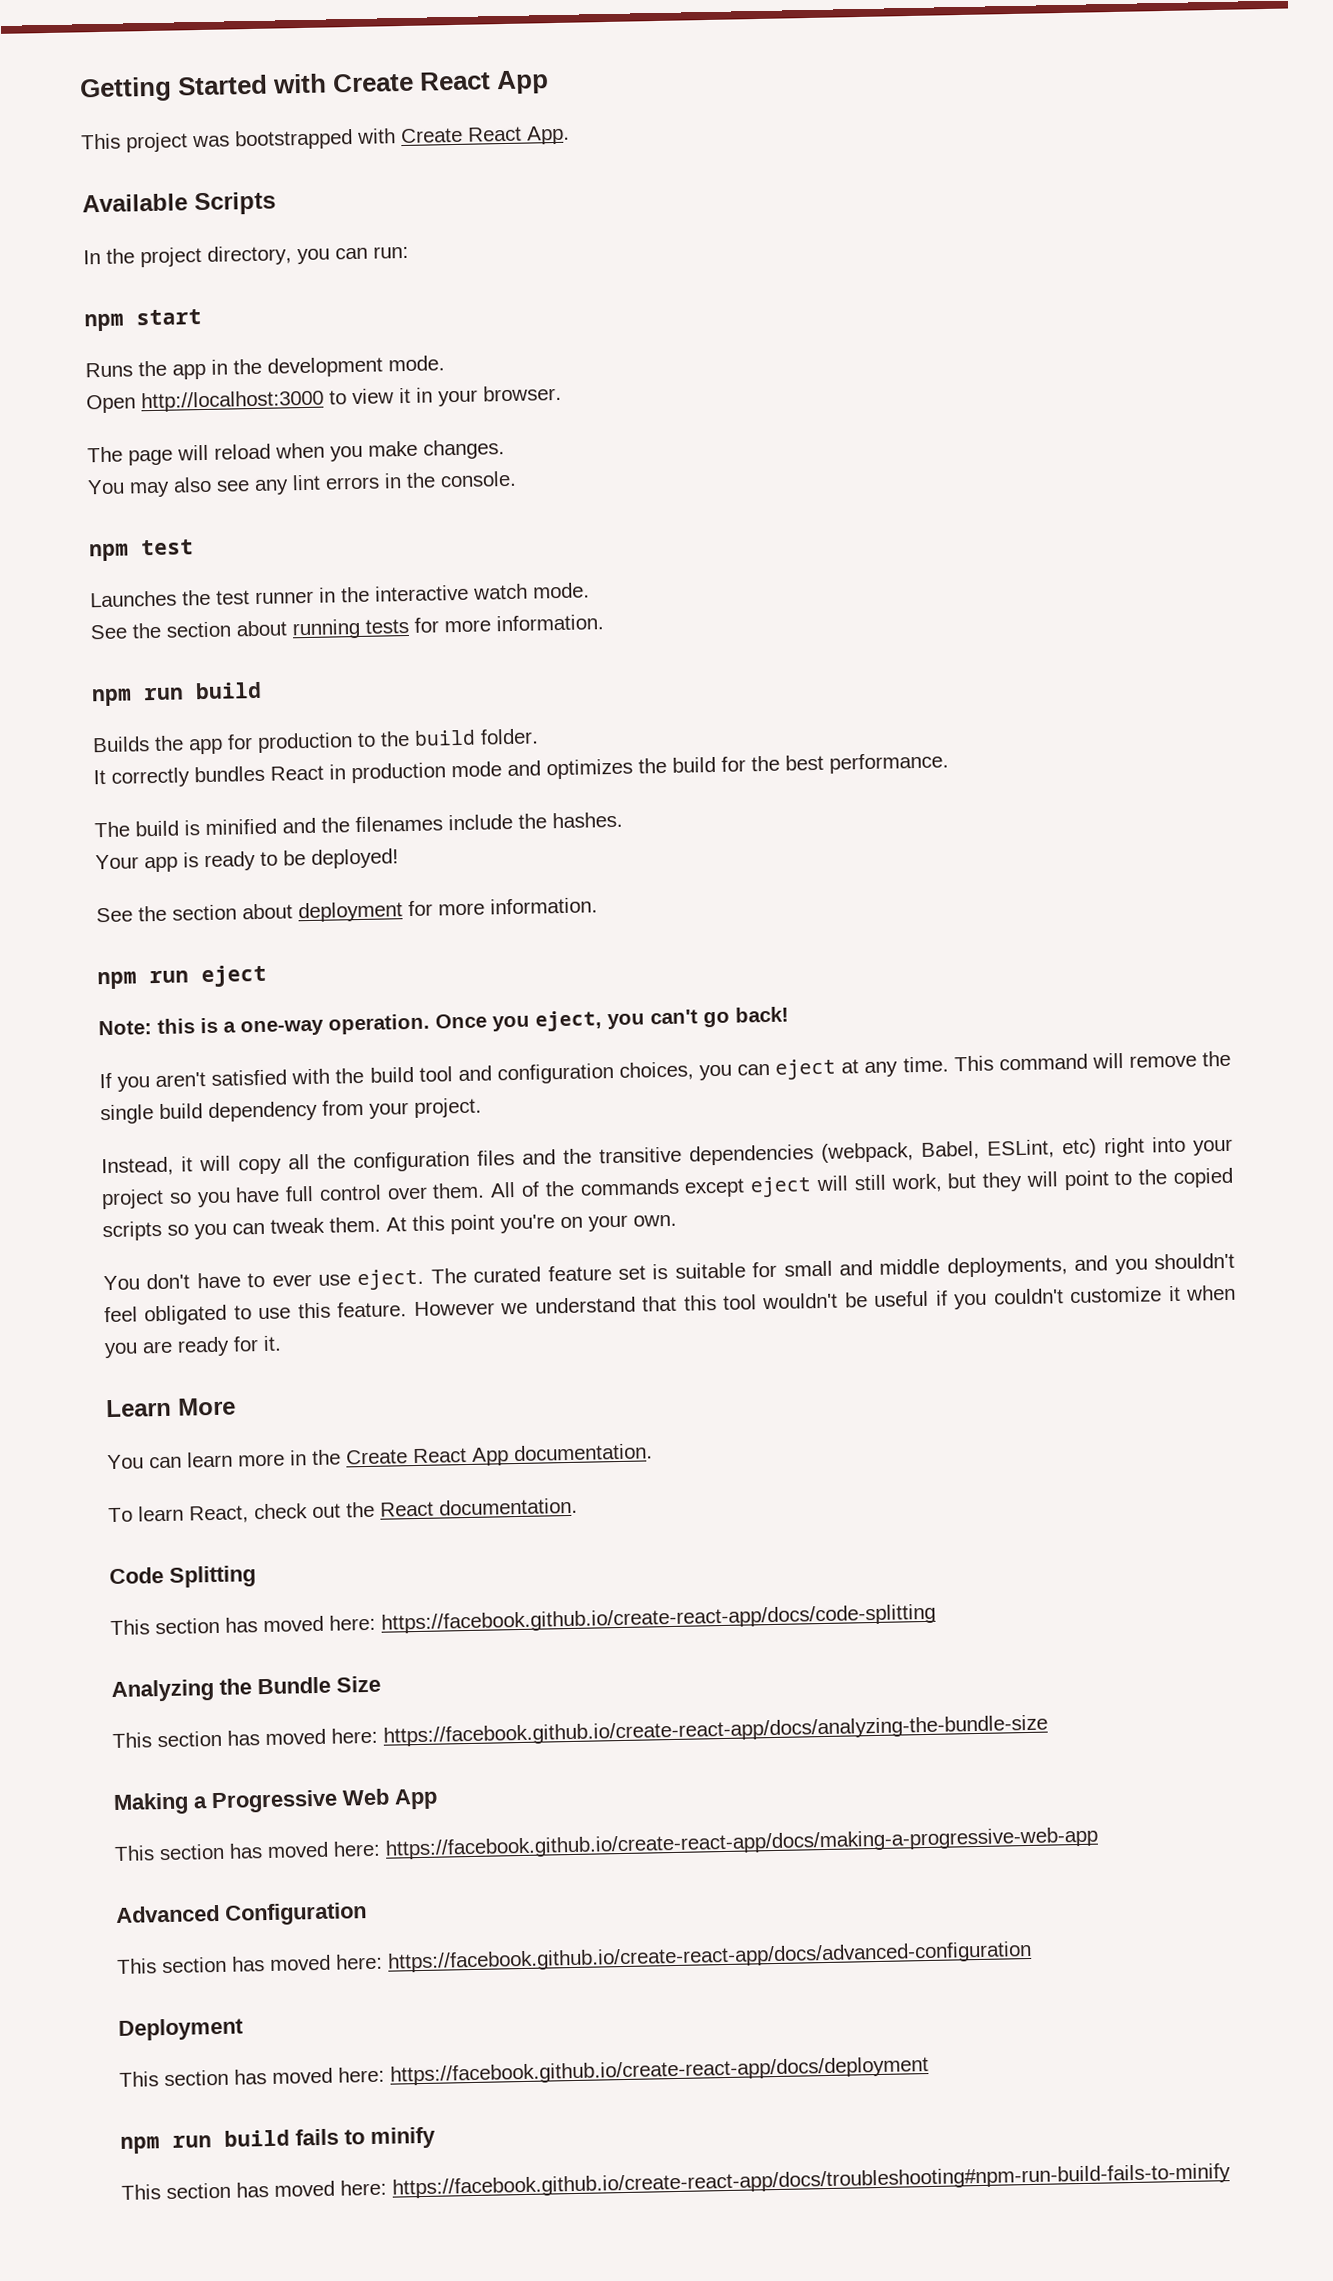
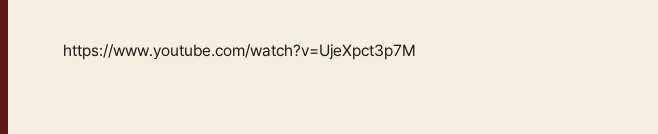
[79,70,550,103] [81,125,570,153] [82,191,276,216] [83,245,409,268] [84,309,202,332] [85,355,445,380] [86,384,562,414] [87,439,505,466] [87,470,517,498] [89,539,194,562] [90,582,590,608] [90,614,604,640] [91,681,262,707] [92,728,539,755] [93,752,949,788] [94,811,623,838] [95,848,399,873] [96,897,598,923] [97,964,267,990] [98,1006,789,1037] [99,1050,1231,1092] [100,1097,482,1125] [101,1136,1233,1177] [101,1167,1234,1210] [102,1214,677,1242] [103,1252,1235,1291] [104,1284,1237,1326] [104,1335,282,1359] [106,1397,236,1418] [107,1443,653,1470] [108,1497,578,1524] [109,1565,256,1588] [110,1603,936,1636] [111,1675,381,1703] [112,1714,1048,1749] [113,1788,438,1816] [114,1826,1098,1862] [116,1902,367,1926] [117,1940,1032,1974] [118,2017,244,2041] [119,2056,929,2087] [120,2126,436,2154] [121,2163,1231,2200] Getting Started with Create React App // This project was bootstrapped with Create React App. // Available Scripts // In the project directory, you can run: // npm start // Runs the app in the development mode. // Open http://localhost:3000 to view it in your browser. // The page will reload when you make changes. // You may also see any lint errors in the console. // npm test // Launches the test runner in the interactive watch mode. // See the section about running tests for more information. // npm run build // Builds the app for production to the build folder. // It correctly bundles React in production mode and optimizes the build for the best performance. // The build is minified and the filenames include the hashes. // Your app is ready to be deployed! // See the section about deployment for more information. // npm run eject // Note: this is a one-way operation. Once you eject, you can't go back! // If you aren't satisfied with the build tool and configuration choices, you can eject at any time. This command will remove the single build dependency from your project. // Instead, it will copy all the configuration files and the transitive dependencies (webpack, Babel, ESLint, etc) right into your project so you have full control over them. All of the commands except eject will still work, but they will point to the copied scripts so you can tweak them. At this point you're on your own. // You don't have to ever use eject. The curated feature set is suitable for small and middle deployments, and you shouldn't feel obligated to use this feature. However we understand that this tool wouldn't be useful if you couldn't customize it when you are ready for it. // Learn More // You can learn more in the Create React App documentation. // To learn React, check out the React documentation. // Code Splitting // This section has moved here: https://facebook.github.io/create-react-app/docs/code-splitting // Analyzing the Bundle Size // This section has moved here: https://facebook.github.io/create-react-app/docs/analyzing-the-bundle-size // Making a Progressive Web App // This section has moved here: https://facebook.github.io/create-react-app/docs/making-a-progressive-web-app // Advanced Configuration // This section has moved here: https://facebook.github.io/create-react-app/docs/advanced-configuration // Deployment // This section has moved here: https://facebook.github.io/create-react-app/docs/deployment // npm run build fails to minify // This section has moved here: https://facebook.github.io/create-react-app/docs/troubleshooting#npm-run-build-fails-to-minify -> [63,44,416,60] https://www.youtube.com/watch?v=UjeXpct3p7M

